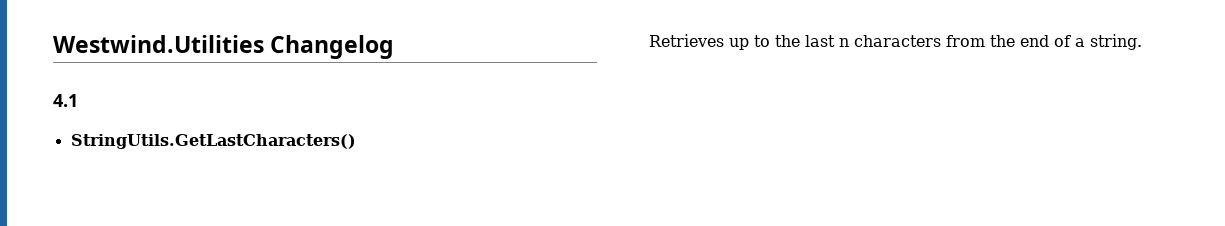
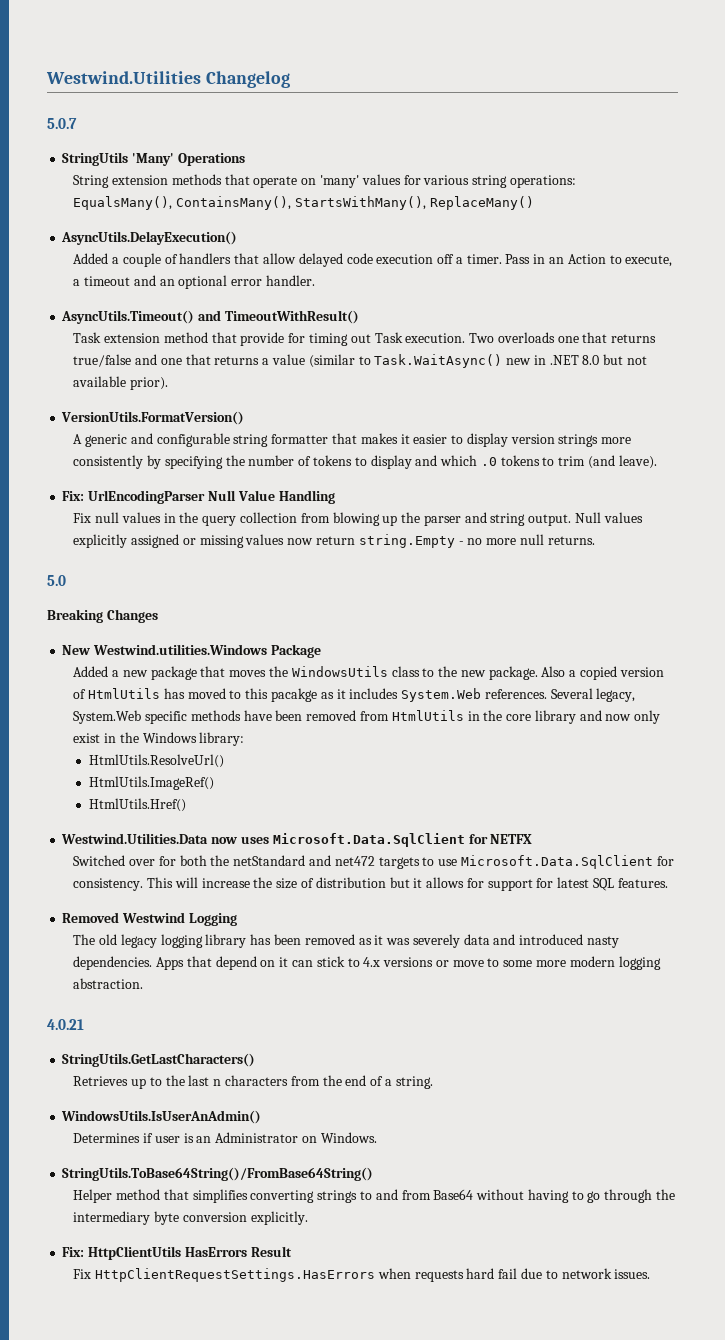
[53,94,78,107] 4.1 -> [47,118,77,129] [62,152,245,166] [73,174,576,188] [73,196,534,210] [61,231,238,245] [73,253,673,267] [73,275,315,289] [61,310,359,324] [73,332,657,346] [73,354,647,368] [73,376,169,390] [61,411,245,425] [73,433,632,447] [73,455,657,469] [62,490,335,504] [73,512,643,526] [73,534,595,548] [47,575,66,586] [47,609,158,623] [62,644,321,658] [73,666,664,680] [73,688,636,702] [73,710,661,724] [73,732,245,746] [88,754,224,768] [88,776,214,790] [88,798,186,812] [61,833,533,847] [73,855,674,869] [73,877,668,891] [62,912,237,926] [73,934,619,948] [73,956,661,970] [73,978,144,989] [47,1019,84,1030] 5.0.7 // StringUtils 'Many' Operations // String extension methods that operate on 'many' values for various string operations: EqualsMany(), ContainsMany(), StartsWithMany(), ReplaceMany() // AsyncUtils.DelayExecution() // Added a couple of handlers that allow delayed code execution off a timer. Pass in an Action to execute, a timeout and an optional error handler. // AsyncUtils.Timeout() and TimeoutWithResult() // Task extension method that provide for timing out Task execution. Two overloads one that returns true/false and one that returns a value (similar to Task.WaitAsync() new in .NET 8.0 but not available prior). // VersionUtils.FormatVersion() // A generic and configurable string formatter that makes it easier to display version strings more consistently by specifying the number of tokens to display and which .0 tokens to trim (and leave). // Fix: UrlEncodingParser Null Value Handling // Fix null values in the query collection from blowing up the parser and string output. Null values explicitly assigned or missing values now return string.Empty - no more null returns. // 5.0 // Breaking Changes // New Westwind.utilities.Windows Package // Added a new package that moves the WindowsUtils class to the new package. Also a copied version of HtmlUtils has moved to this pacakge as it includes System.Web references. Several legacy, System.Web specific methods have been removed from HtmlUtils in the core library and now only exist in the Windows library: // HtmlUtils.ResolveUrl() // HtmlUtils.ImageRef() // HtmlUtils.Href() // Westwind.Utilities.Data now uses Microsoft.Data.SqlClient for NETFX // Switched over for both the netStandard and net472 targets to use Microsoft.Data.SqlClient for consistency. This will increase the size of distribution but it allows for support for latest SQL features. // Removed Westwind Logging // The old legacy logging library has been removed as it was severely data and introduced nasty dependencies. Apps that depend on it can stick to 4.x versions or move to some more modern logging abstraction. // 4.0.21
(1142, 42) none -> [61,1110,262,1124] [73,1132,377,1143] [62,1167,374,1181] [73,1189,675,1203] [73,1211,308,1225] [62,1246,292,1260] [73,1268,651,1282] // WindowsUtils.IsUserAnAdmin() // Determines if user is an Administrator on Windows. // StringUtils.ToBase64String()/FromBase64String() // Helper method that simplifies converting strings to and from Base64 without having to go through the intermediary byte conversion explicitly. // Fix: HttpClientUtils HasErrors Result // Fix HttpClientRequestSettings.HasErrors when requests hard fail due to network issues.

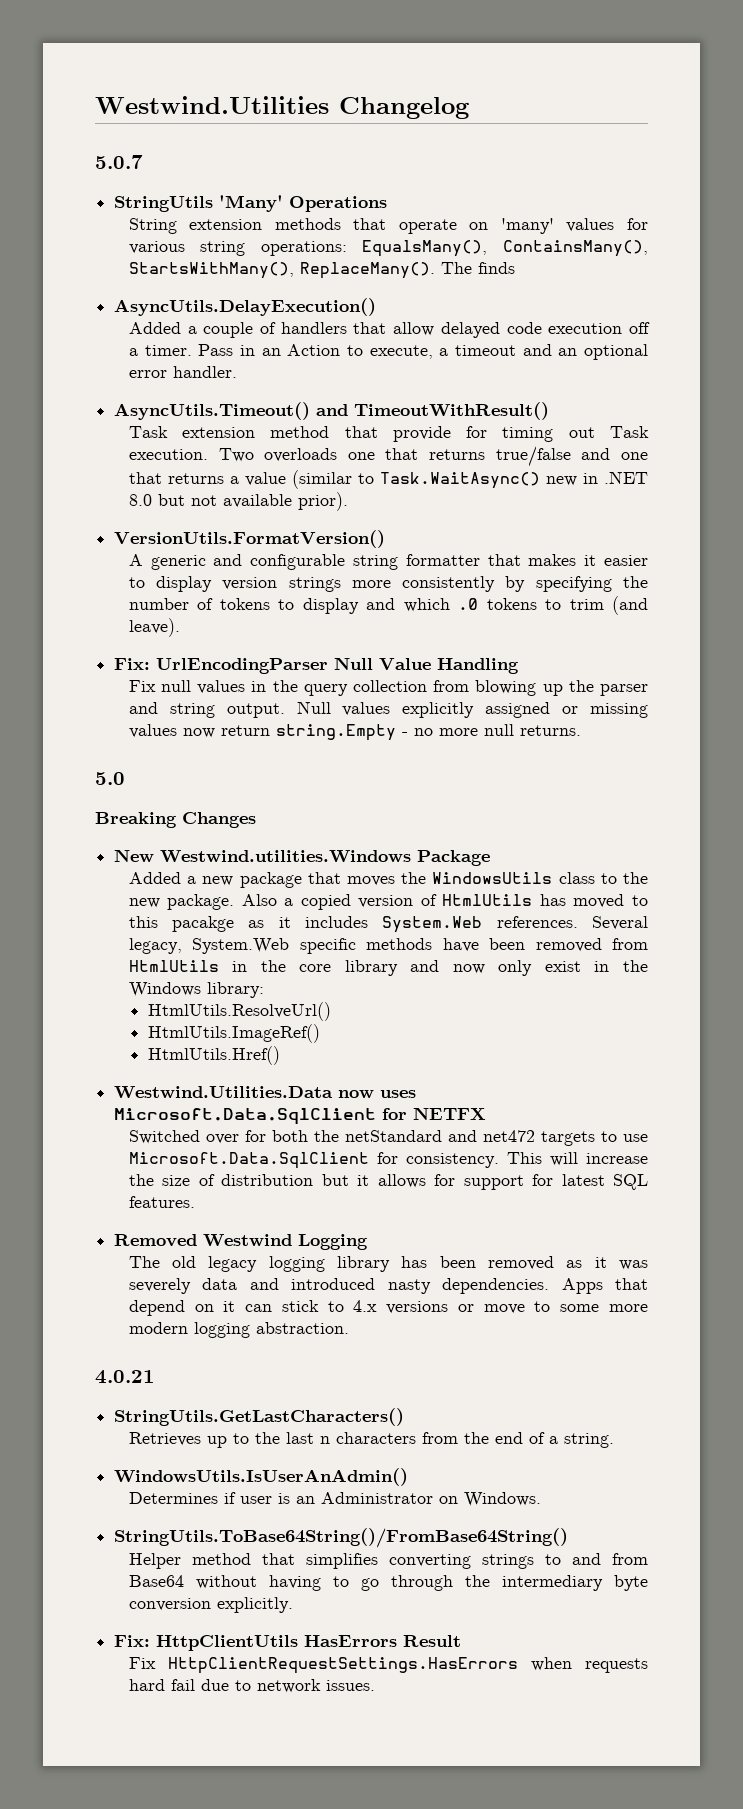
[429,196,534,210] ReplaceMany() -> [299,262,515,279] ReplaceMany(). The finds

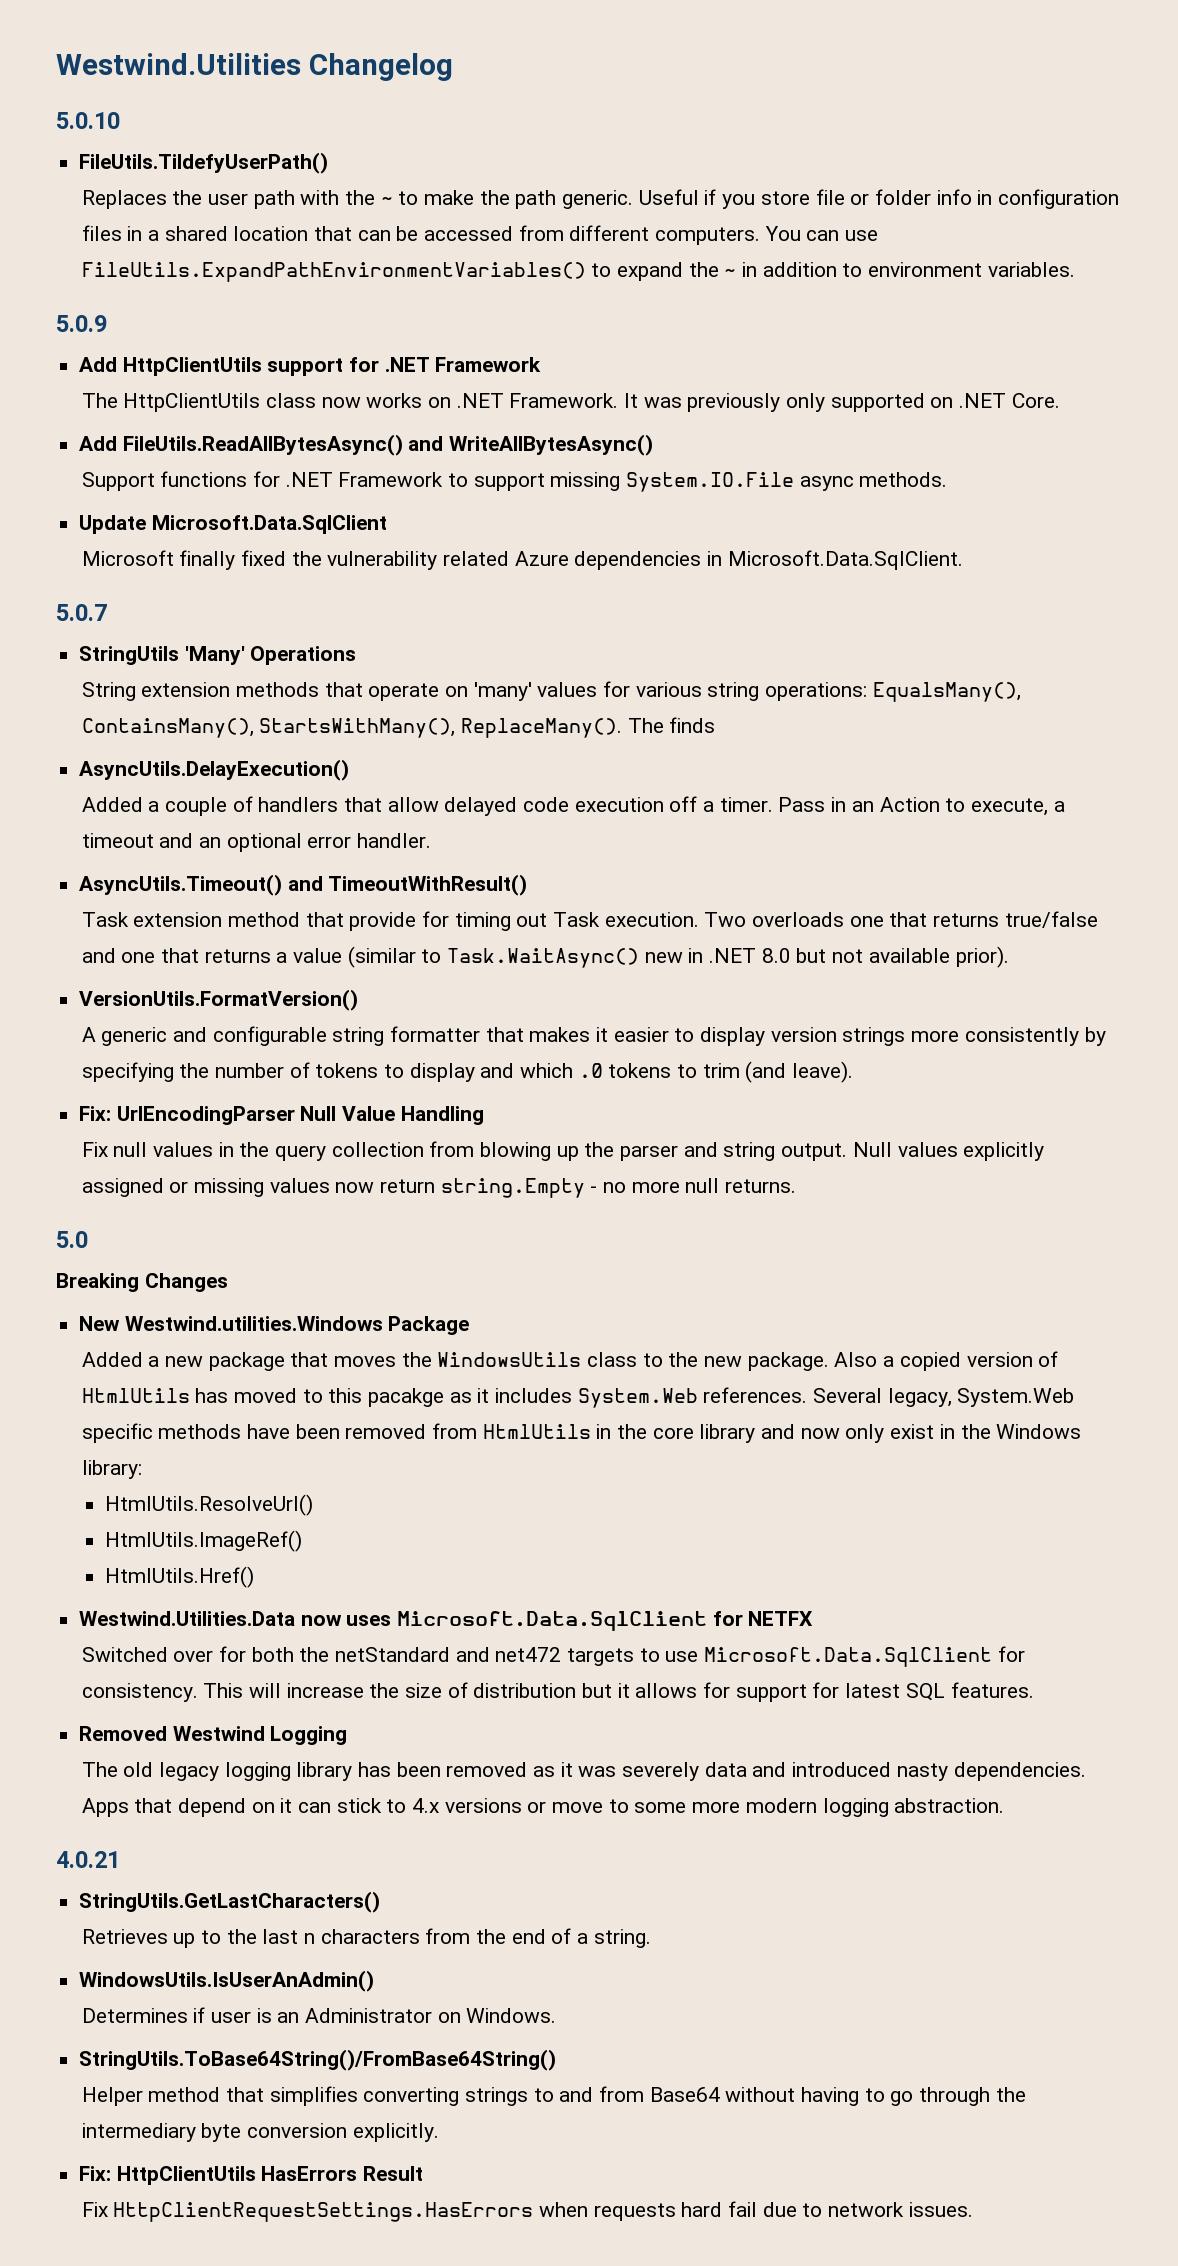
(469, 108) none -> [56,112,120,129] [79,152,329,174] [81,189,1119,209] [81,225,879,245] [81,262,1075,282] [56,315,107,332] [79,357,542,376] [81,393,1060,412] [79,434,654,456] [81,471,948,492] [79,515,387,534] [81,550,963,570] // 5.0.10 // FileUtils.TildefyUserPath() // Replaces the user path with the ~ to make the path generic. Useful if you store file or folder info in configuration files in a shared location that can be accessed from different computers. You can use FileUtils.ExpandPathEnvironmentVariables() to expand the ~ in addition to environment variables. // 5.0.9 // Add HttpClientUtils support for .NET Framework // The HttpClientUtils class now works on .NET Framework. It was previously only supported on .NET Core. // Add FileUtils.ReadAllBytesAsync() and WriteAllBytesAsync() // Support functions for .NET Framework to support missing System.IO.File async methods. // Update Microsoft.Data.SqlClient // Microsoft finally fixed the vulnerability related Azure dependencies in Microsoft.Data.SqlClient.

